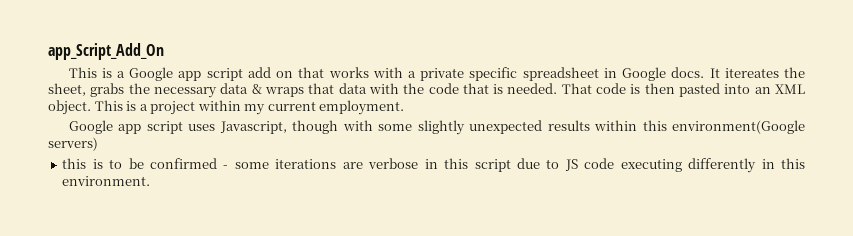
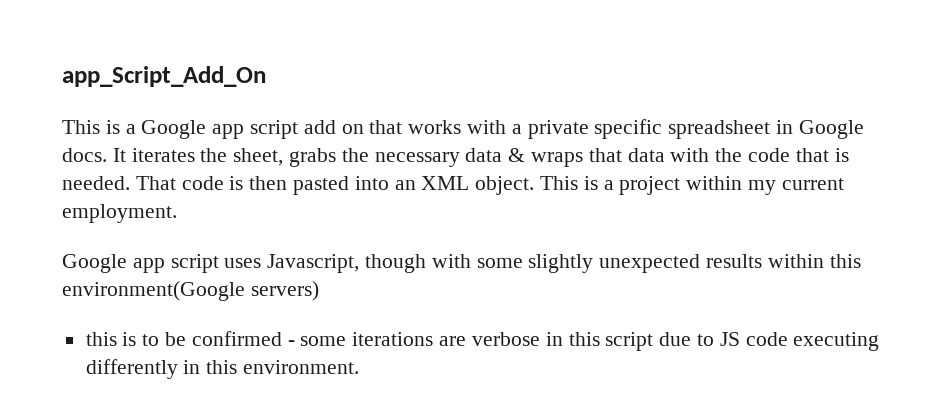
[724,68,779,78] itereates -> [131,148,195,162] iterates

